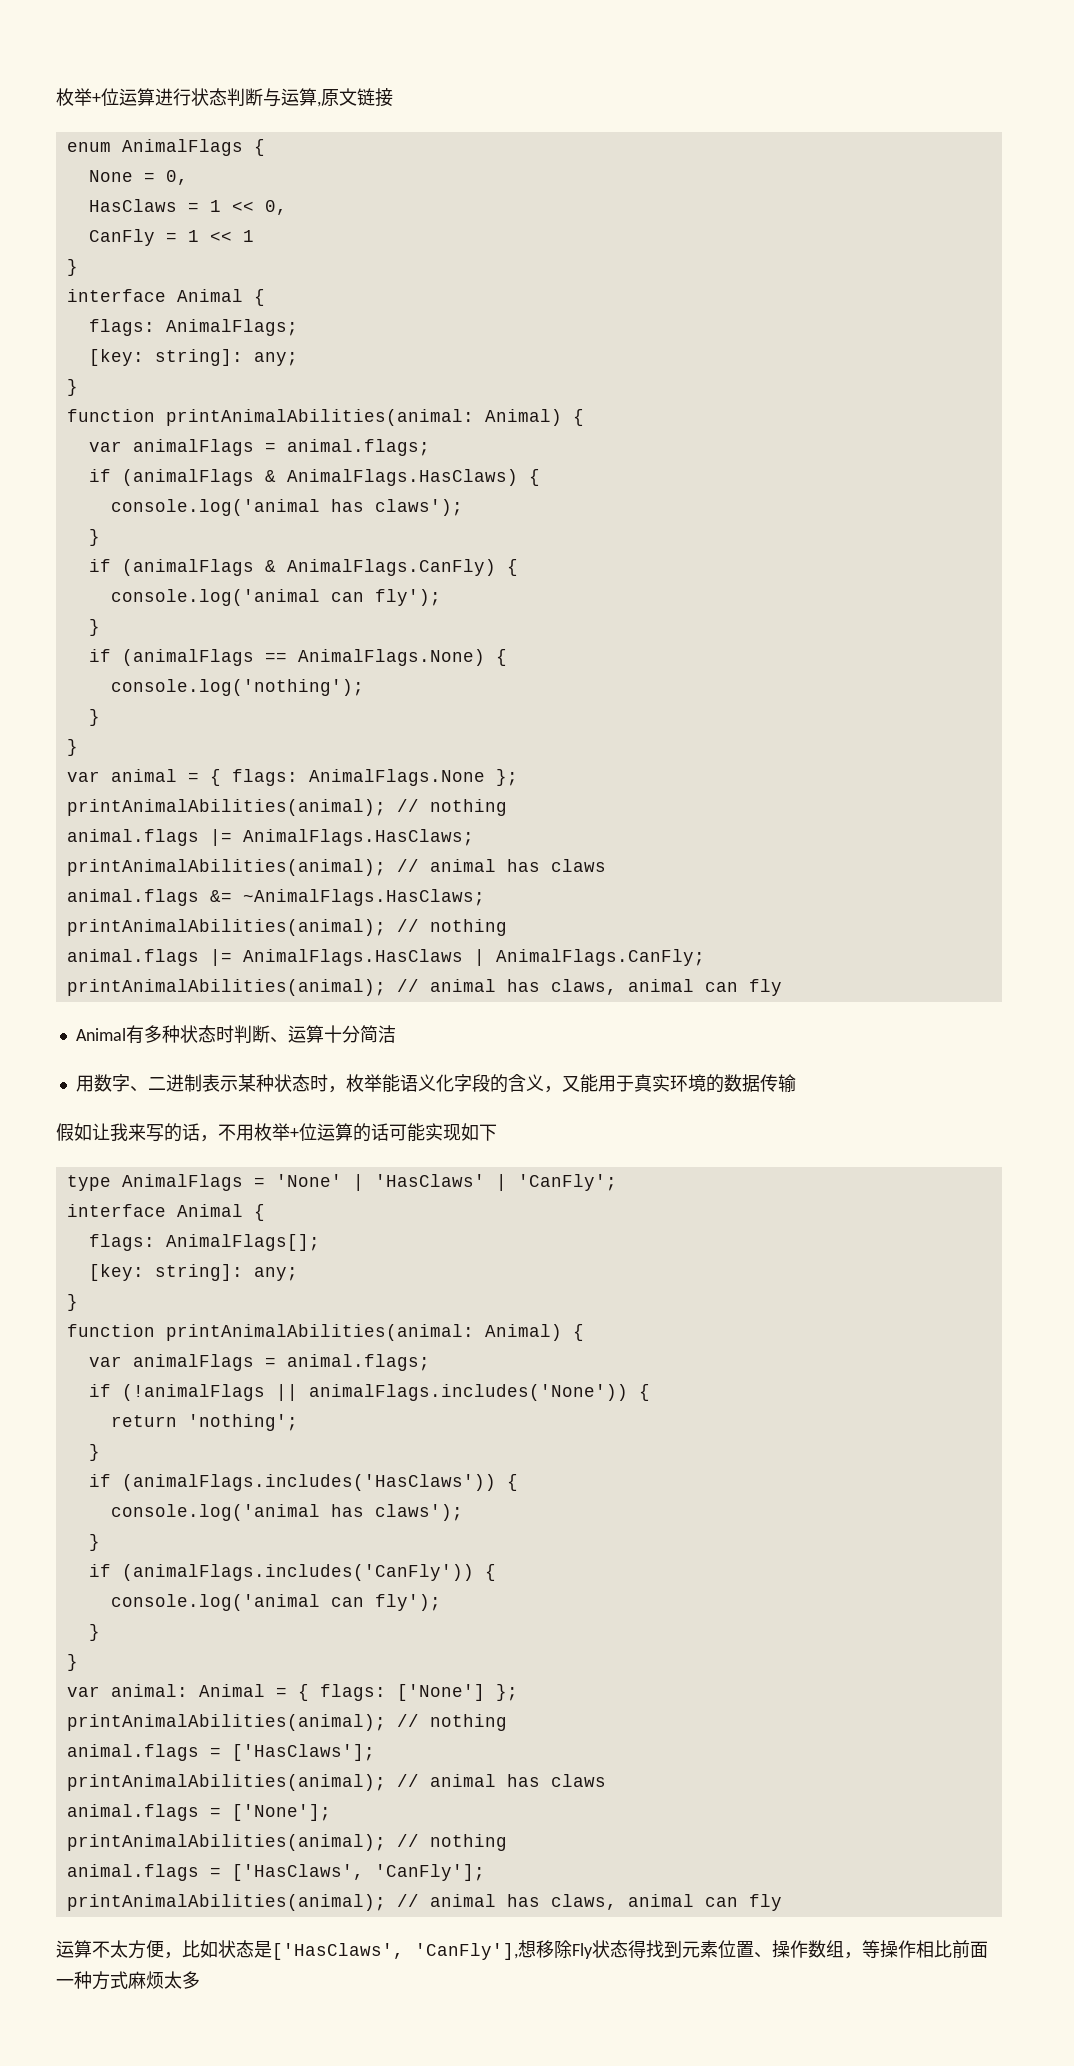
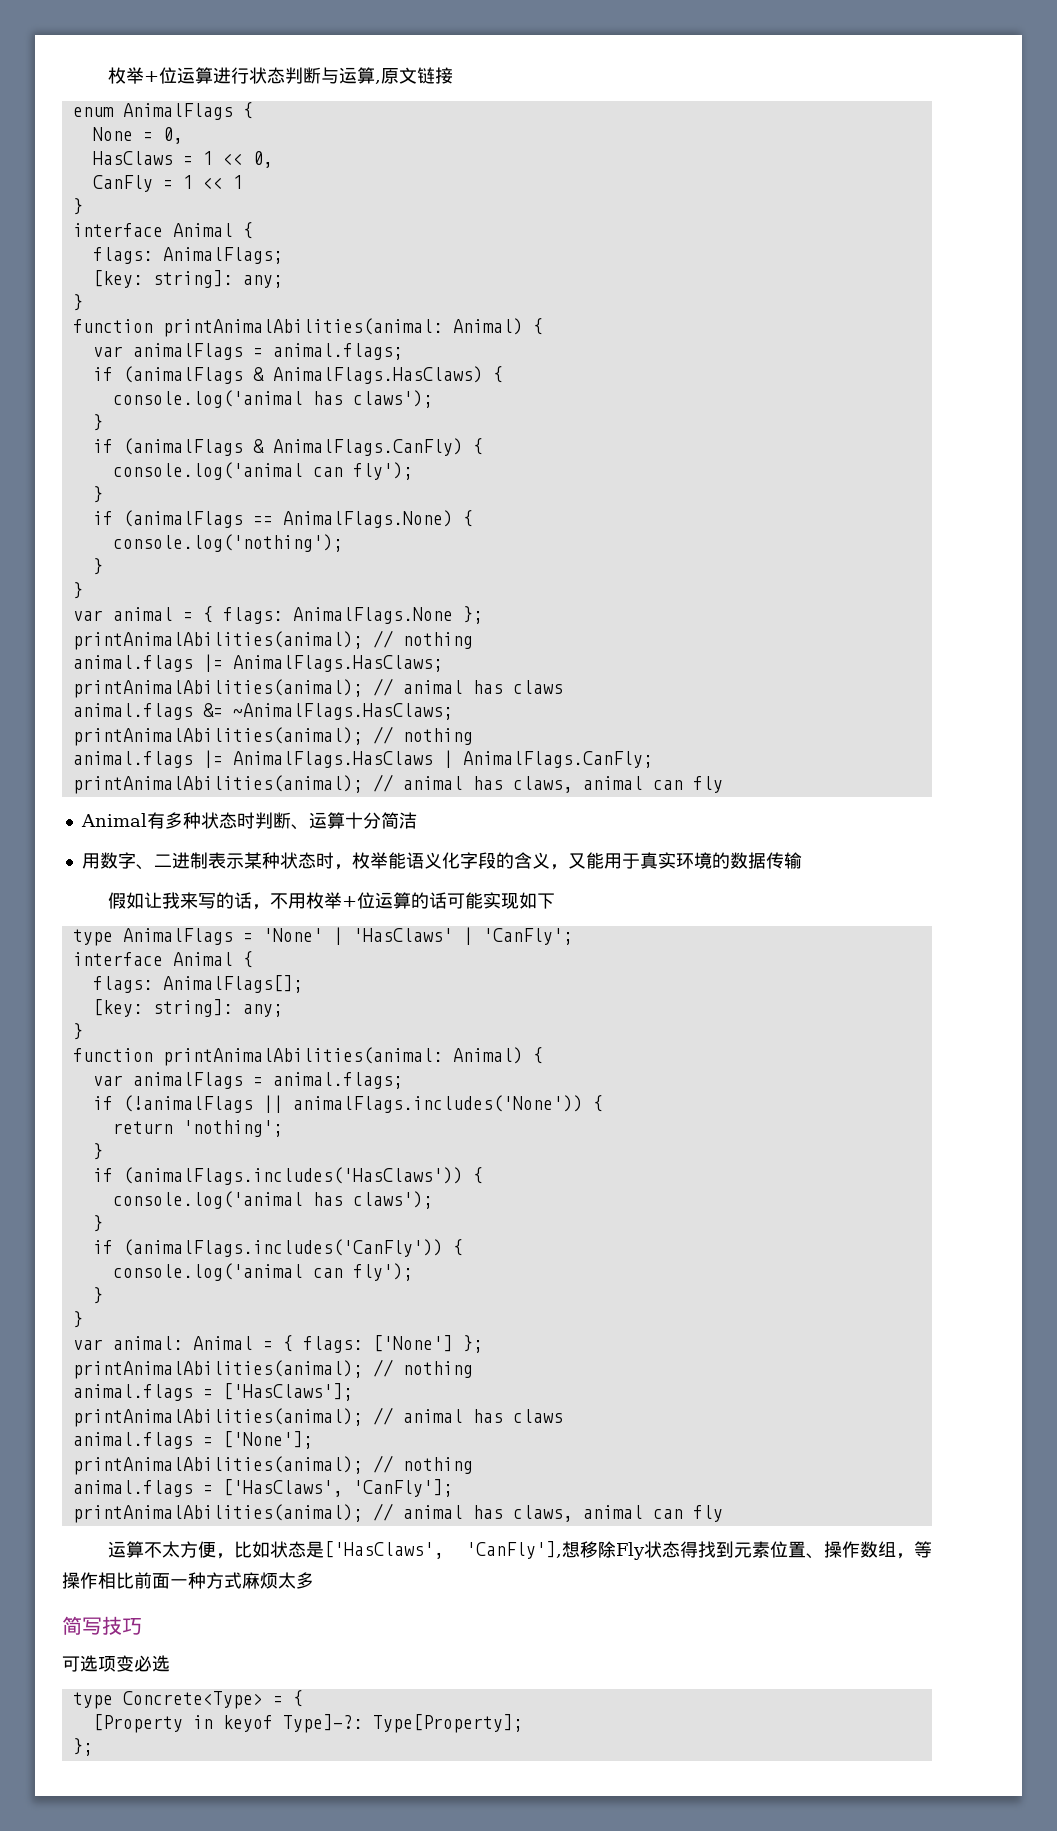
(200, 1980) none -> [62,1616,142,1635] [62,1655,170,1672] [72,1690,303,1709] [92,1714,523,1733] [72,1738,93,1756] // 简写技巧 // 可选项变必选 // type Concrete<Type> = { // [Property in keyof Type]-?: Type[Property]; // };

